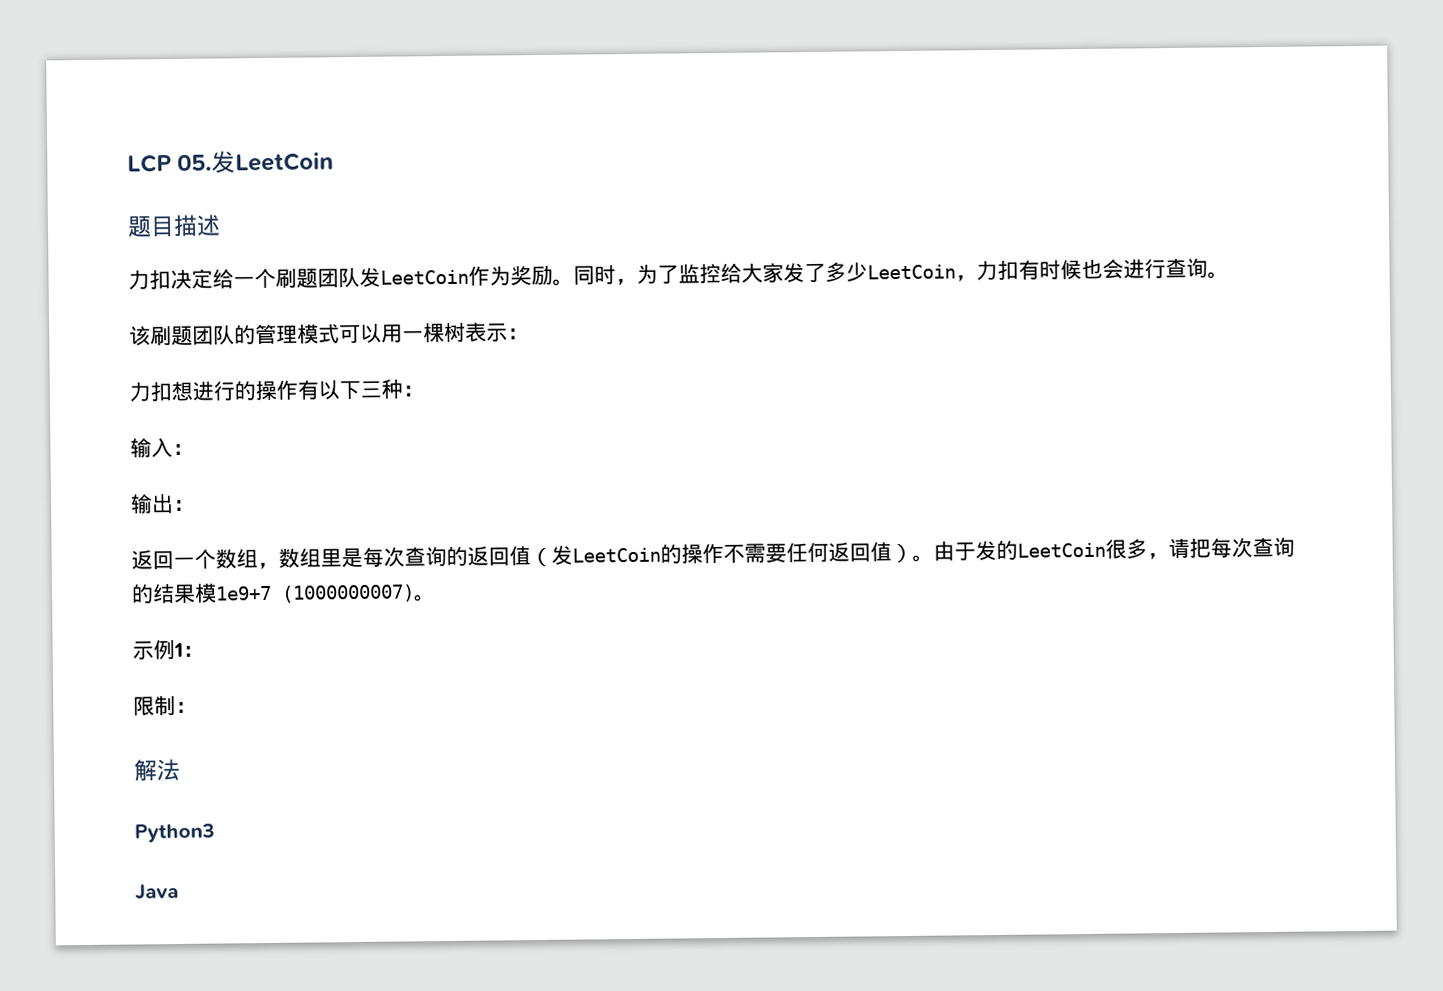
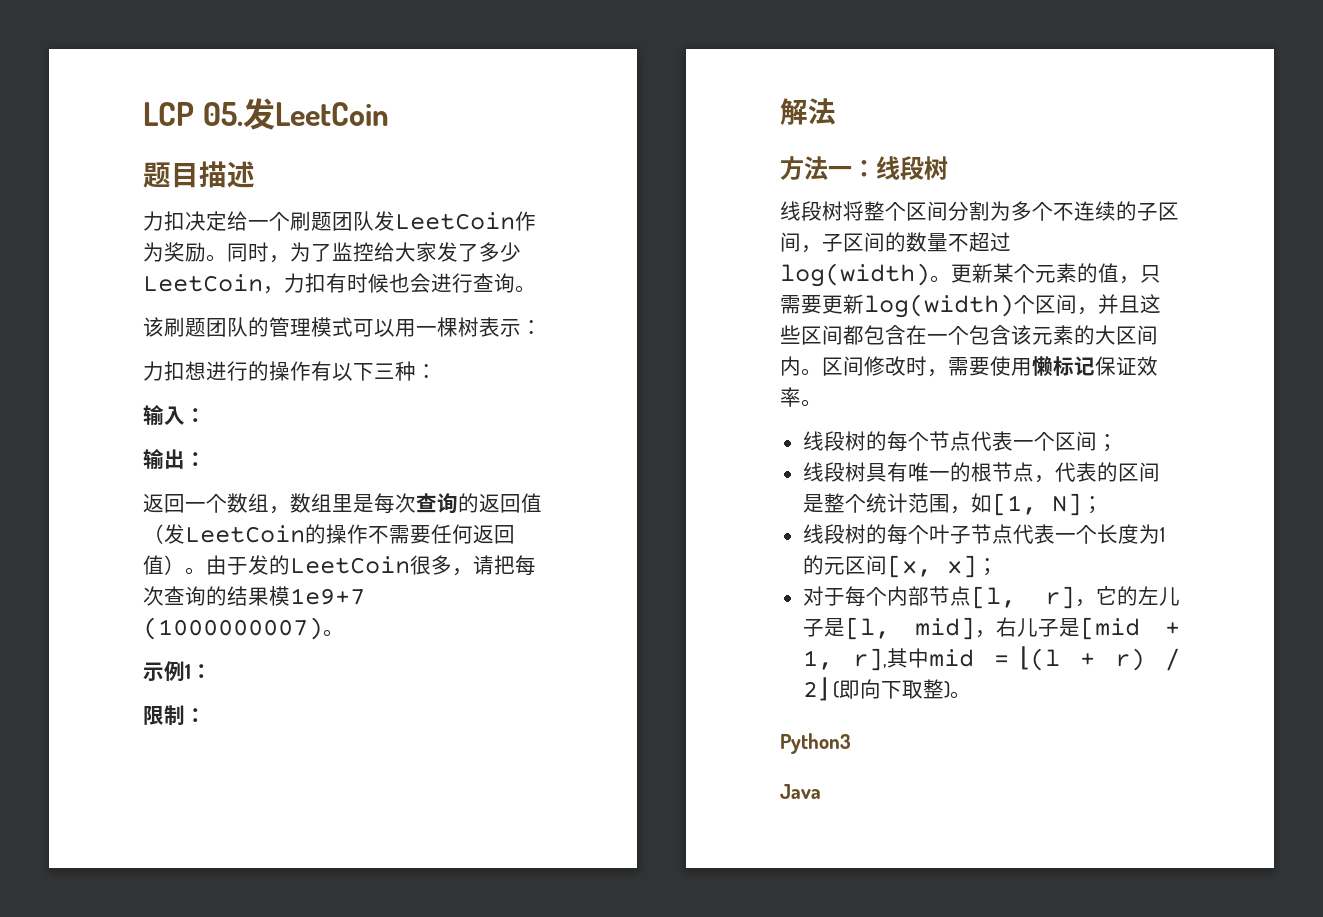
(181, 770) none -> [780,156,948,180] [780,201,1179,221] [780,232,1011,253] [780,263,1161,287] [780,294,1161,318] [780,325,1158,345] [780,356,1158,377] [780,387,822,407] [802,431,1118,452] [802,462,1160,483] [802,493,1103,516] [802,524,1165,545] [802,555,998,578] [802,586,1180,609] [802,617,1180,640] [802,646,1180,671] [802,677,972,701] // 方法一：线段树 // 线段树将整个区间分割为多个不连续的子区间，子区间的数量不超过log(width)。更新某个元素的值，只需要更新log(width)个区间，并且这些区间都包含在一个包含该元素的大区间内。区间修改时，需要使用懒标记保证效率。 // 线段树的每个节点代表一个区间； // 线段树具有唯一的根节点，代表的区间是整个统计范围，如[1, N]； // 线段树的每个叶子节点代表一个长度为1的元区间[x, x]； // 对于每个内部节点[l, r]，它的左儿子是[l, mid]，右儿子是[mid + 1, r],其中mid = ⌊(l + r) / 2⌋ (即向下取整)。

